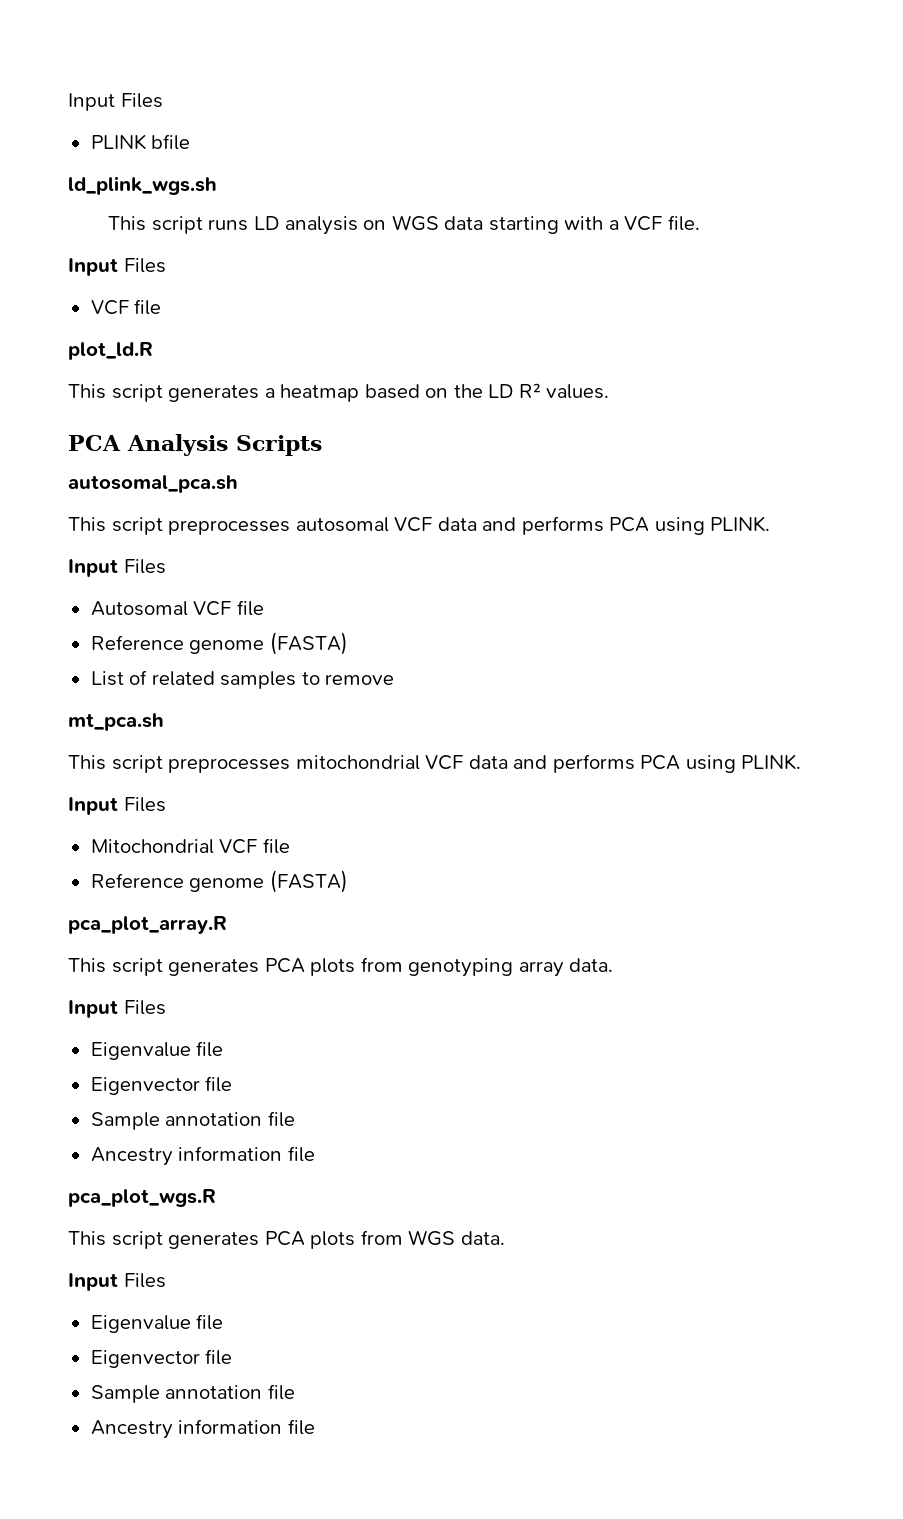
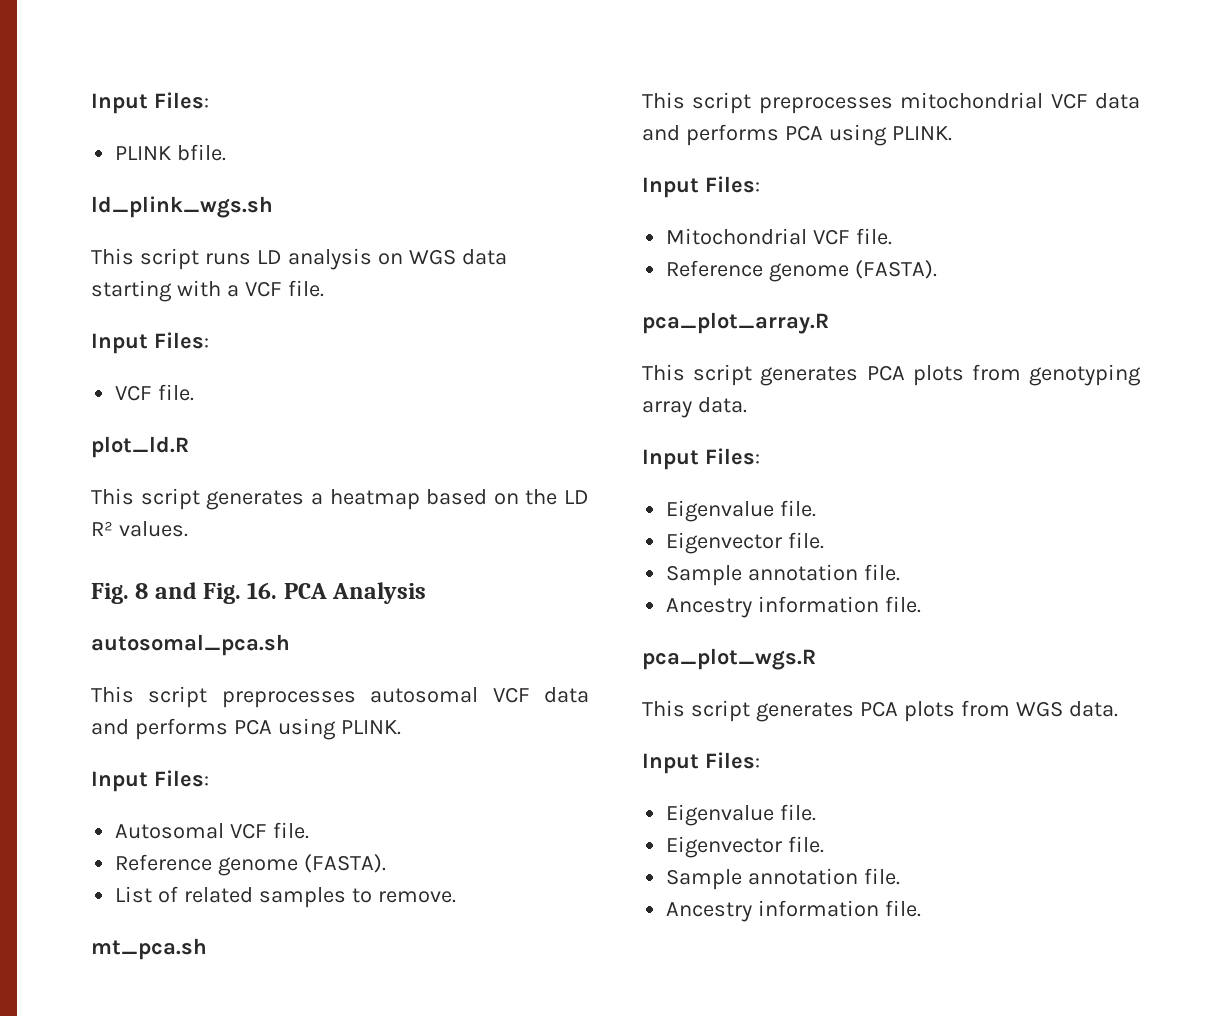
[68,93,163,111] Input Files -> [91,92,209,114] Input Files:
[151,134,191,150] bfile -> [177,144,227,161] bfile.
[123,258,166,273] [90,299,162,315] Files // VCF file -> [153,332,209,349] [115,384,195,401] Files: // VCF file.
(610, 391) none -> [91,582,278,604] Fig. 8 and Fig. 16.
[236,435,322,456] Scripts -> (427, 593) none
[123,559,166,574] Files -> [153,770,209,787] Files:
[236,600,264,616] [90,632,348,655] file // Reference genome (FASTA) -> [273,822,310,839] [115,854,387,876] file. // Reference genome (FASTA).
[325,674,395,685] remove -> [377,891,456,903] remove.
[123,797,166,812] Files -> [704,176,760,193] Files:
[262,838,290,854] [90,870,348,893] file // Reference genome (FASTA) -> [856,228,893,245] [666,260,938,282] file. // Reference genome (FASTA).
[123,1000,166,1015] [90,1041,224,1060] [90,1076,233,1095] [90,1111,295,1130] [90,1146,315,1166] Files // Eigenvalue file // Eigenvector file // Sample annotation file // Ancestry information file -> [704,448,760,465] [666,500,817,522] [666,532,825,554] [666,564,901,586] [666,596,922,618] Files: // Eigenvalue file. // Eigenvector file. // Sample annotation file. // Ancestry information file.
[123,1273,166,1288] [90,1314,224,1333] [90,1349,233,1368] [90,1384,295,1403] [90,1419,315,1439] Files // Eigenvalue file // Eigenvector file // Sample annotation file // Ancestry information file -> [704,752,760,769] [666,804,817,826] [666,836,825,858] [666,868,901,890] [666,900,922,922] Files: // Eigenvalue file. // Eigenvector file. // Sample annotation file. // Ancestry information file.

